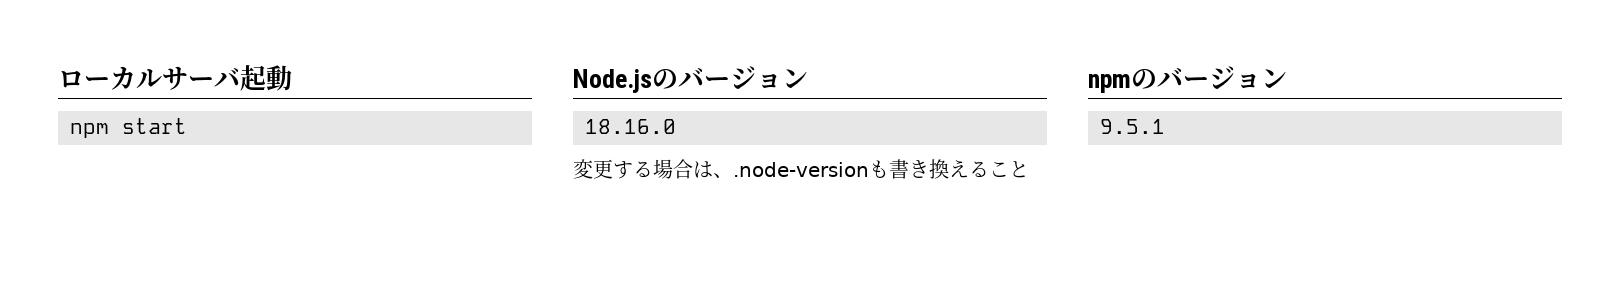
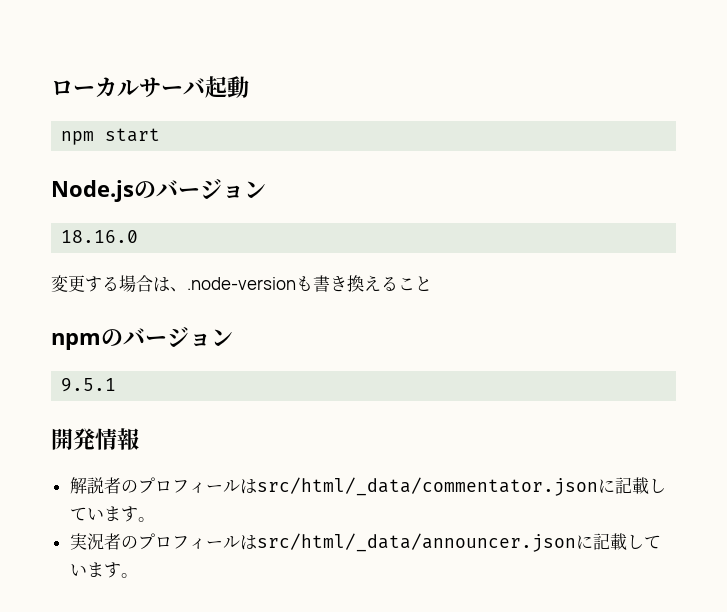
(1165, 126) none -> [51,428,139,450] [69,477,666,496] [69,506,155,522] [69,533,661,552] [69,562,138,578] // 開発情報 // 解説者のプロフィールはsrc/html/_data/commentator.jsonに記載しています。 // 実況者のプロフィールはsrc/html/_data/announcer.jsonに記載しています。

